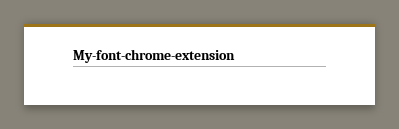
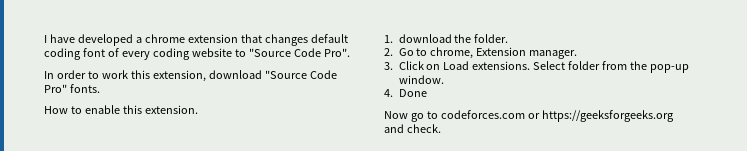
[73,49,235,63] My-font-chrome-extension -> [44,34,348,46] [44,48,350,60] [44,70,337,82] [44,84,100,93] [44,105,198,114] [384,34,509,43] [384,47,578,59] [384,61,690,73] [398,75,444,84] [384,89,427,97] [384,110,674,122] [384,124,441,133] I have developed a chrome extension that changes default coding font of every coding website to "Source Code Pro". // In order to work this extension, download "Source Code Pro" fonts. // How to enable this extension. // 1. download the folder. // 2. Go to chrome, Extension manager. // 3. Click on Load extensions. Select folder from the pop-up window. // 4. Done // Now go to codeforces.com or https://geeksforgeeks.org and check.

